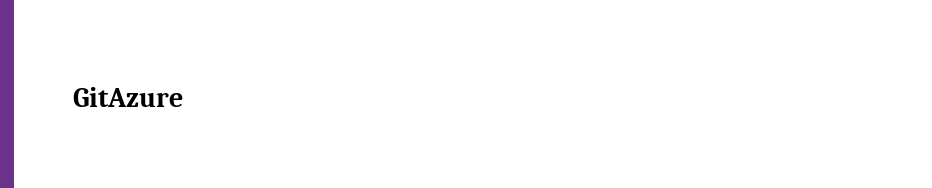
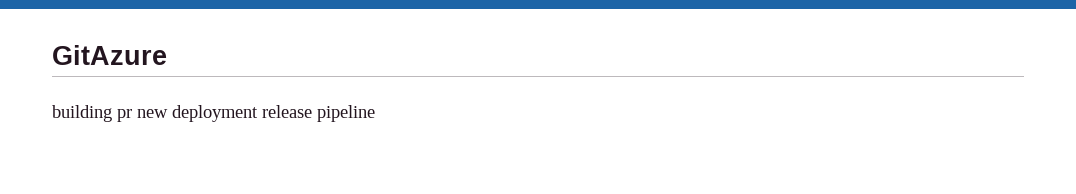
(183, 97) none -> [52,105,375,122] // building pr new deployment release pipeline

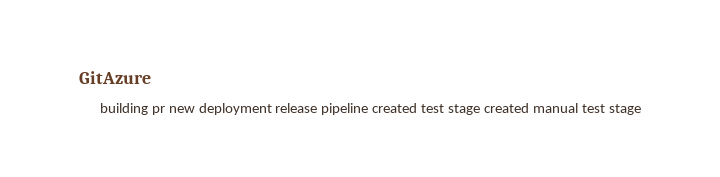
(375, 113) none -> [372,103,641,115] created test stage created manual test stage

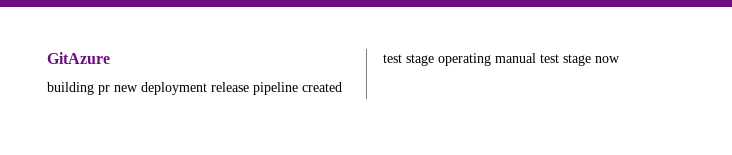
[484,103,530,113] created -> [438,53,491,66] operating
(641, 109) none -> [595,56,620,63] now

